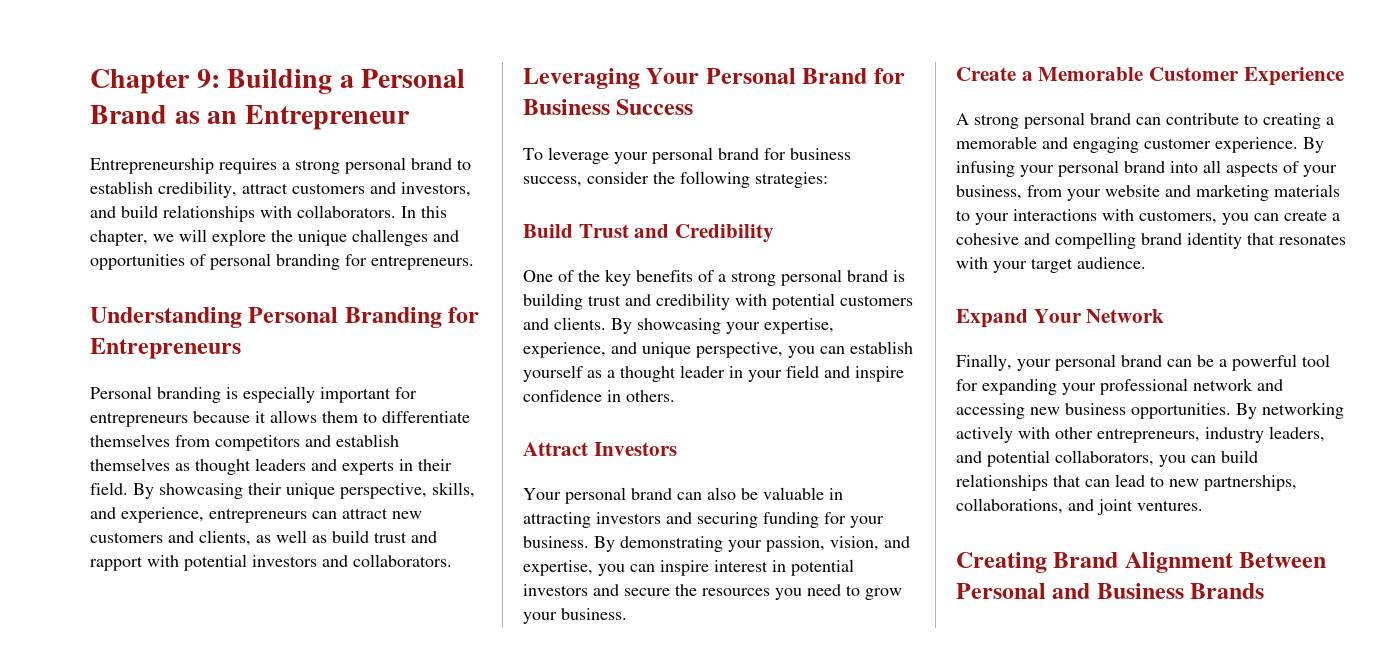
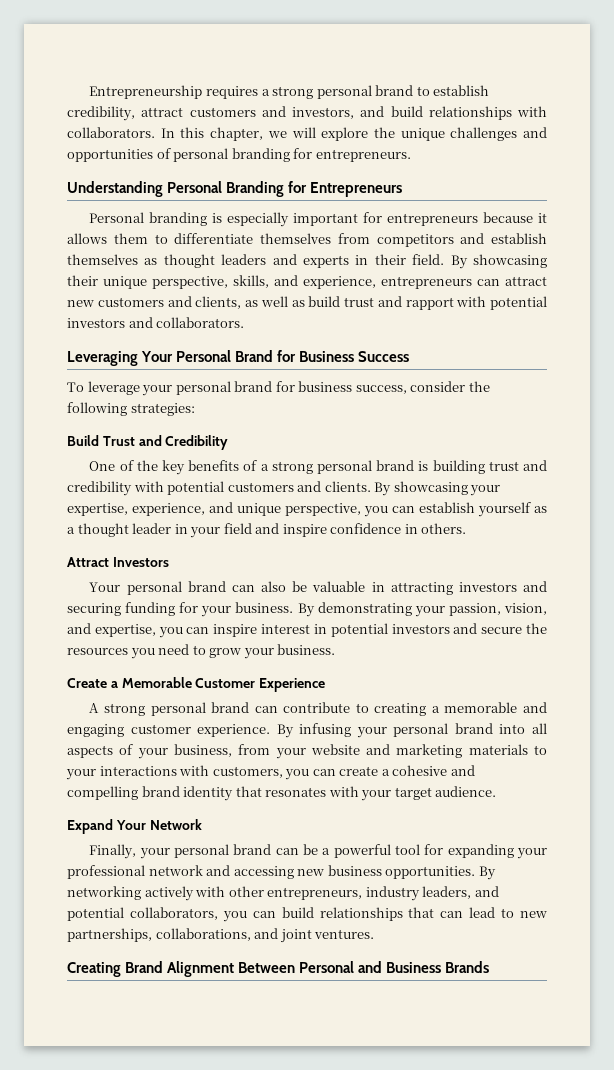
[90,69,466,94] [90,105,410,130] Chapter 9: Building a Personal Brand as an Entrepreneur // -> (89, 92) none

